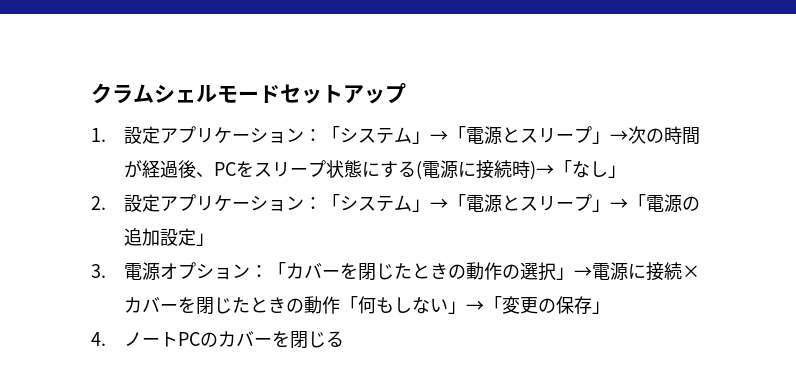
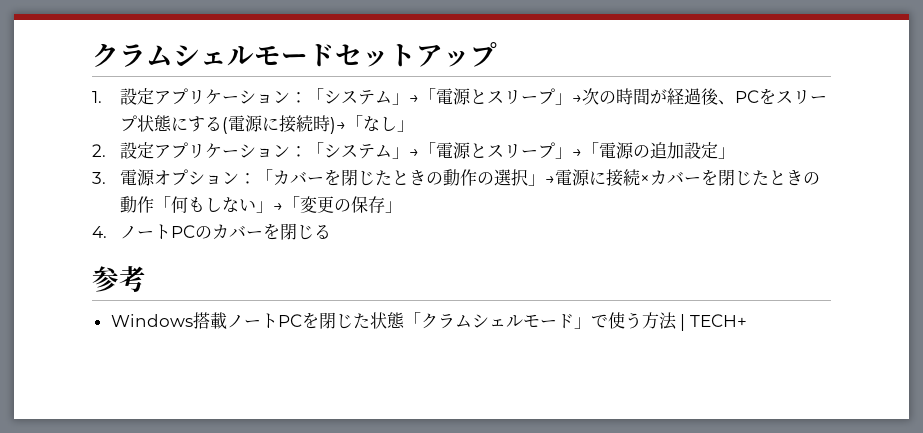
(345, 339) none -> [92,266,146,292] [110,312,747,331] // 参考 // Windows搭載ノートPCを閉じた状態「クラムシェルモード」で使う方法 | TECH+

